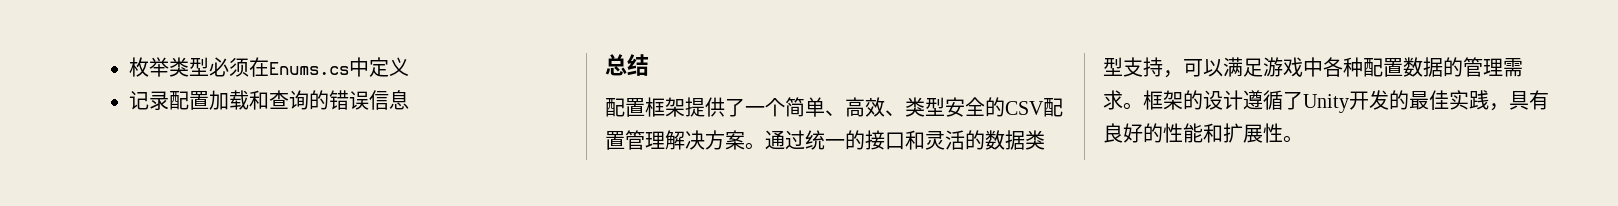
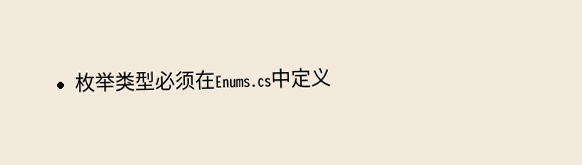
[129,90,409,110] [605,54,649,76] [605,97,1063,117] [605,130,1045,150] [1103,57,1523,78] [1103,90,1549,113] [1103,123,1303,143] // 记录配置加载和查询的错误信息 // 总结 // 配置框架提供了一个简单、高效、类型安全的CSV配置管理解决方案。通过统一的接口和灵活的数据类型支持，可以满足游戏中各种配置数据的管理需求。框架的设计遵循了Unity开发的最佳实践，具有良好的性能和扩展性。 -> (332, 77) none

